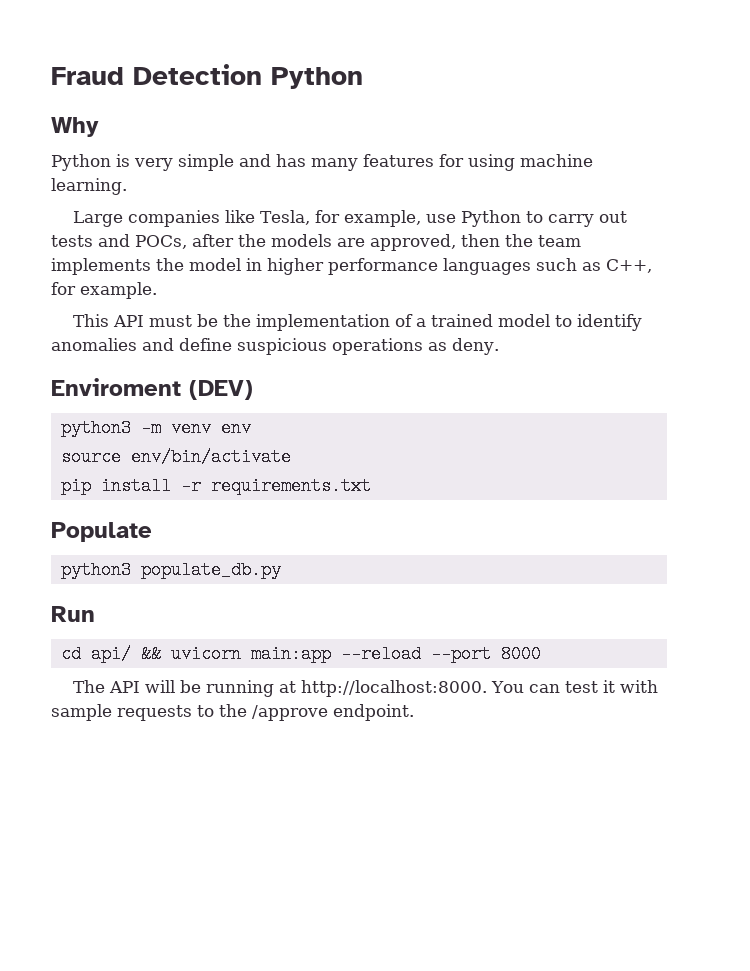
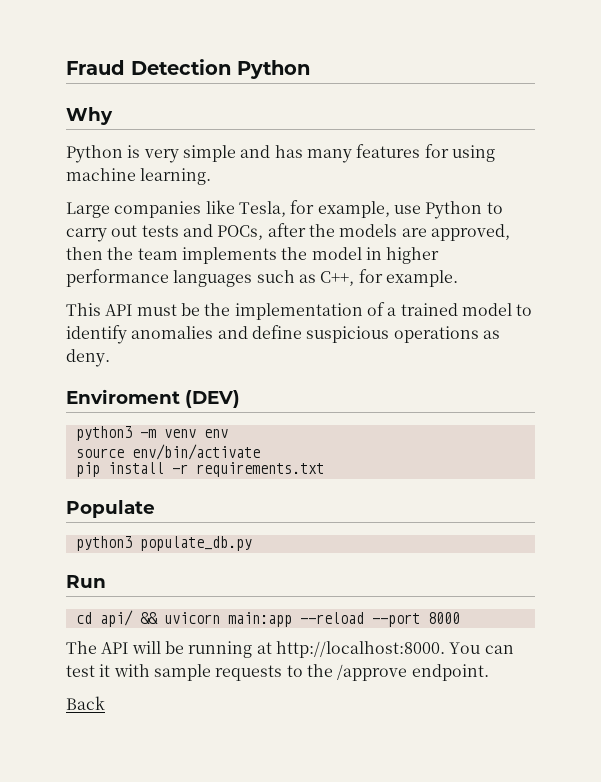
(414, 712) none -> [66,696,105,710] // Back

